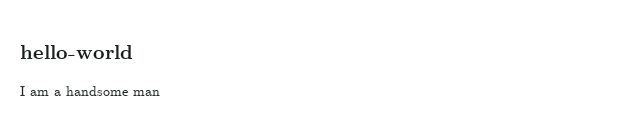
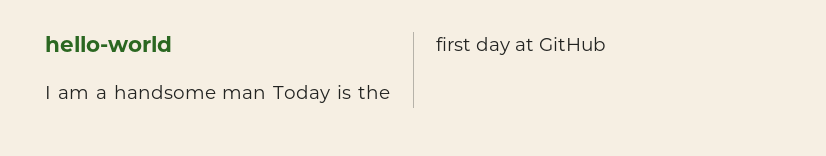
(160, 93) none -> [273,85,390,103] [436,37,606,55] Today is the first day at GitHub

